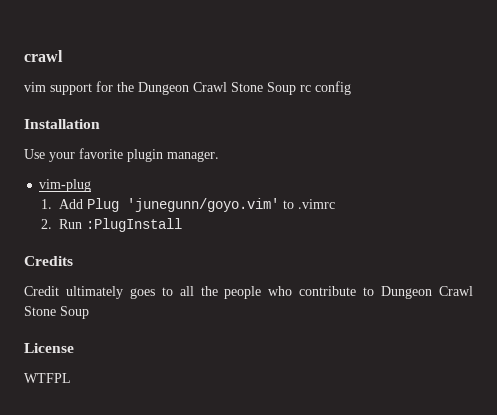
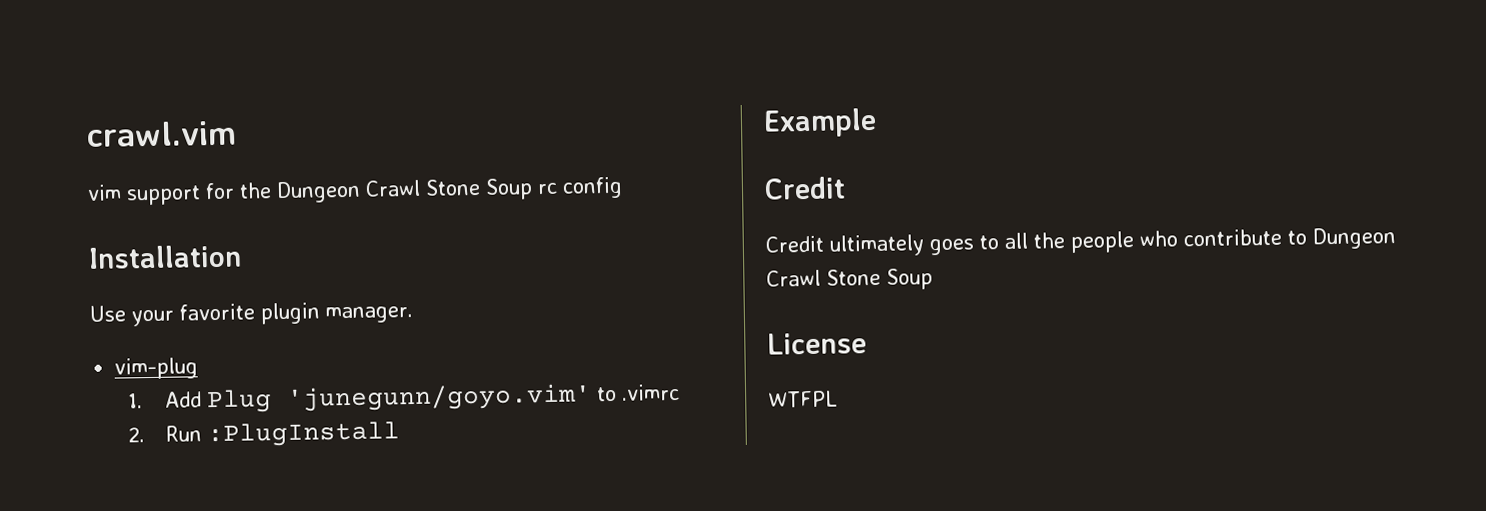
[24,50,63,62] crawl -> [86,120,237,147] crawl.vim
[24,256,73,266] Credits -> [763,107,877,138] [764,176,846,200] Example // Credit

